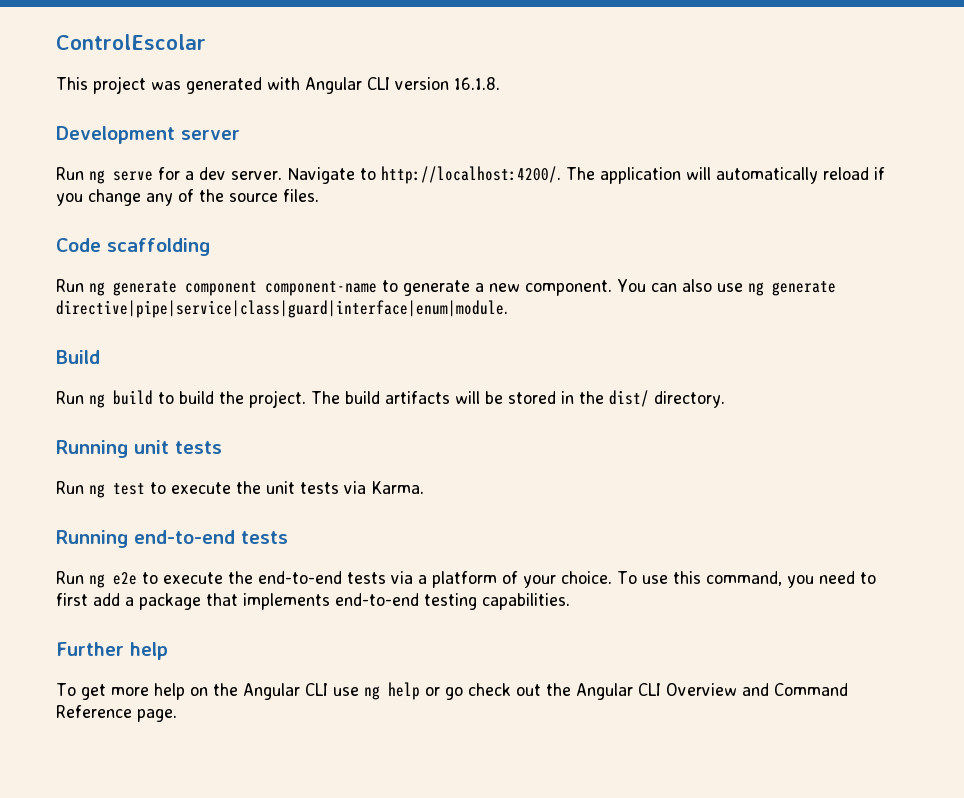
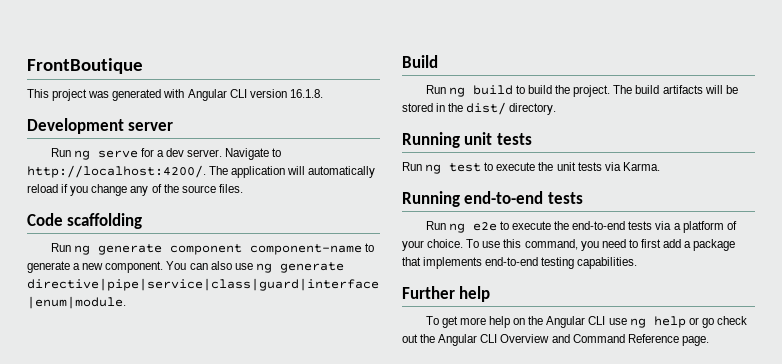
[56,34,206,50] ControlEscolar -> [27,58,143,74] FrontBoutique

